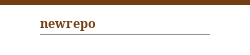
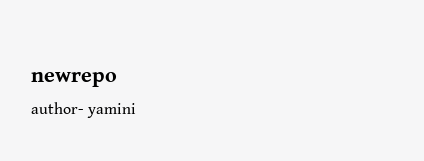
(96, 26) none -> [31,102,137,118] // author- yamini

